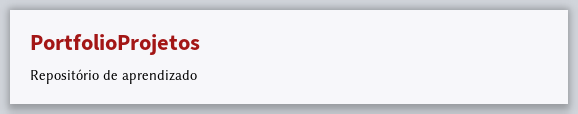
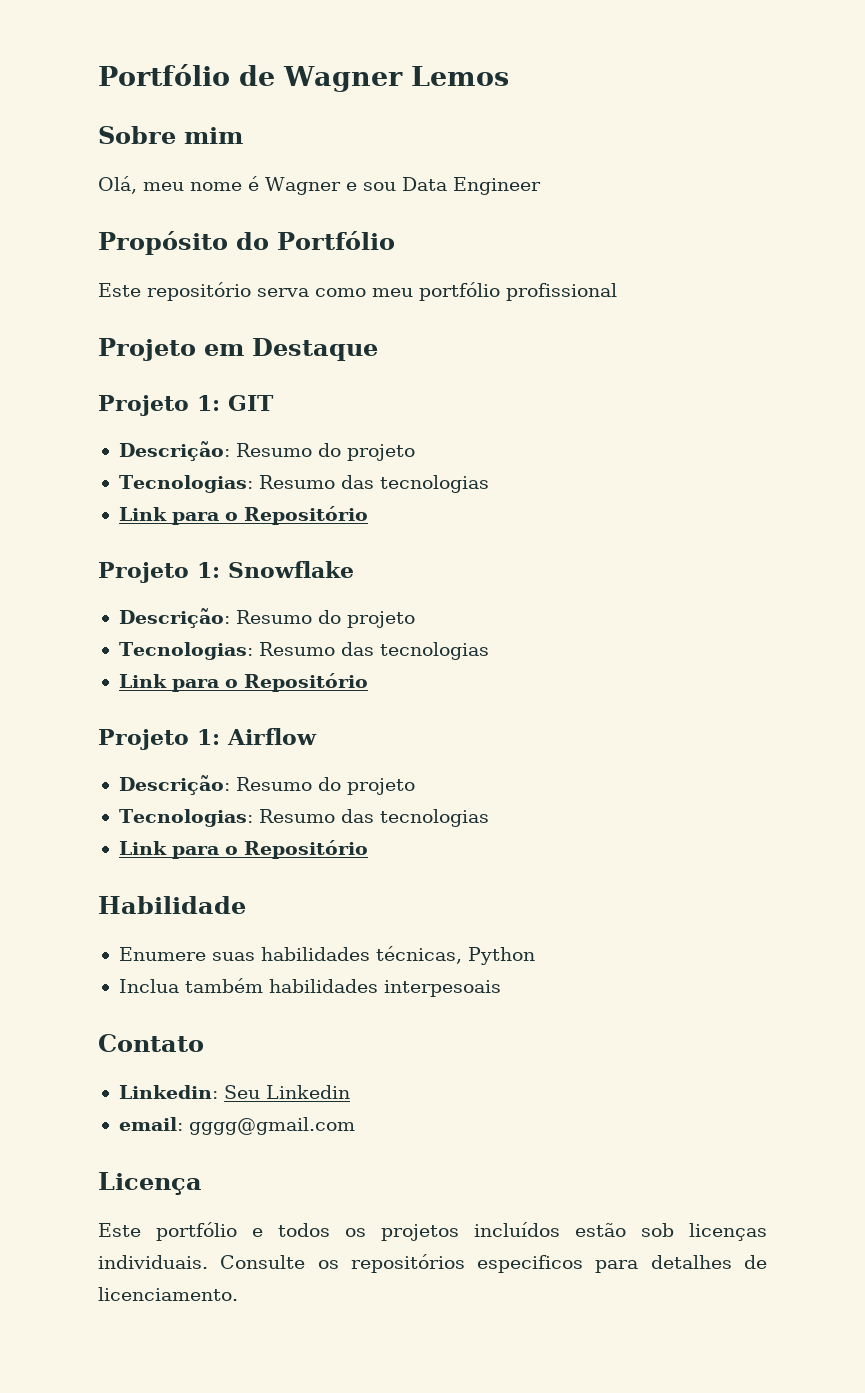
[30,34,200,55] [30,69,197,84] PortfolioProjetos // Repositório de aprendizado -> [98,64,509,92] [98,126,243,144] [98,176,541,195] [98,231,395,255] [98,282,617,301] [98,338,378,361] [98,395,274,416] [118,441,415,461] [118,475,489,493] [118,506,368,525] [98,561,354,583] [118,608,415,628] [118,642,489,660] [118,673,368,692] [98,728,317,750] [118,775,415,795] [118,809,489,827] [118,840,368,859] [98,896,246,914] [118,946,535,965] [118,978,501,997] [98,1034,204,1052] [118,1085,350,1099] [118,1117,355,1135] [98,1172,202,1195] [98,1222,767,1241] [98,1254,767,1273] [98,1287,238,1301] Portfólio de Wagner Lemos // Sobre mim // Olá, meu nome é Wagner e sou Data Engineer // Propósito do Portfólio // Este repositório serva como meu portfólio profissional // Projeto em Destaque // Projeto 1: GIT // Descrição: Resumo do projeto // Tecnologias: Resumo das tecnologias // Link para o Repositório // Projeto 1: Snowflake // Descrição: Resumo do projeto // Tecnologias: Resumo das tecnologias // Link para o Repositório // Projeto 1: Airflow // Descrição: Resumo do projeto // Tecnologias: Resumo das tecnologias // Link para o Repositório // Habilidade // Enumere suas habilidades técnicas, Python // Inclua também habilidades interpesoais // Contato // Linkedin: Seu Linkedin // email: gggg@gmail.com // Licença // Este portfólio e todos os projetos incluídos estão sob licenças individuais. Consulte os repositórios especificos para detalhes de licenciamento.

